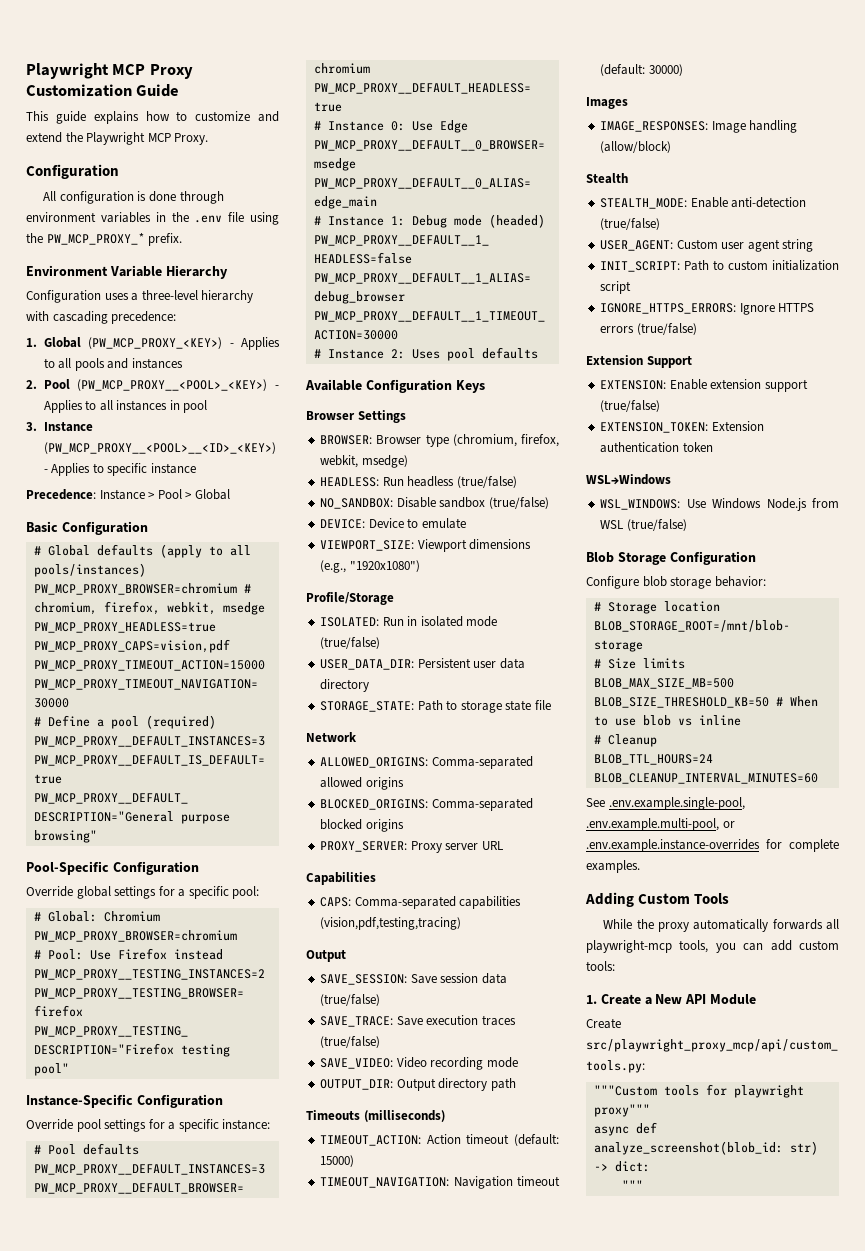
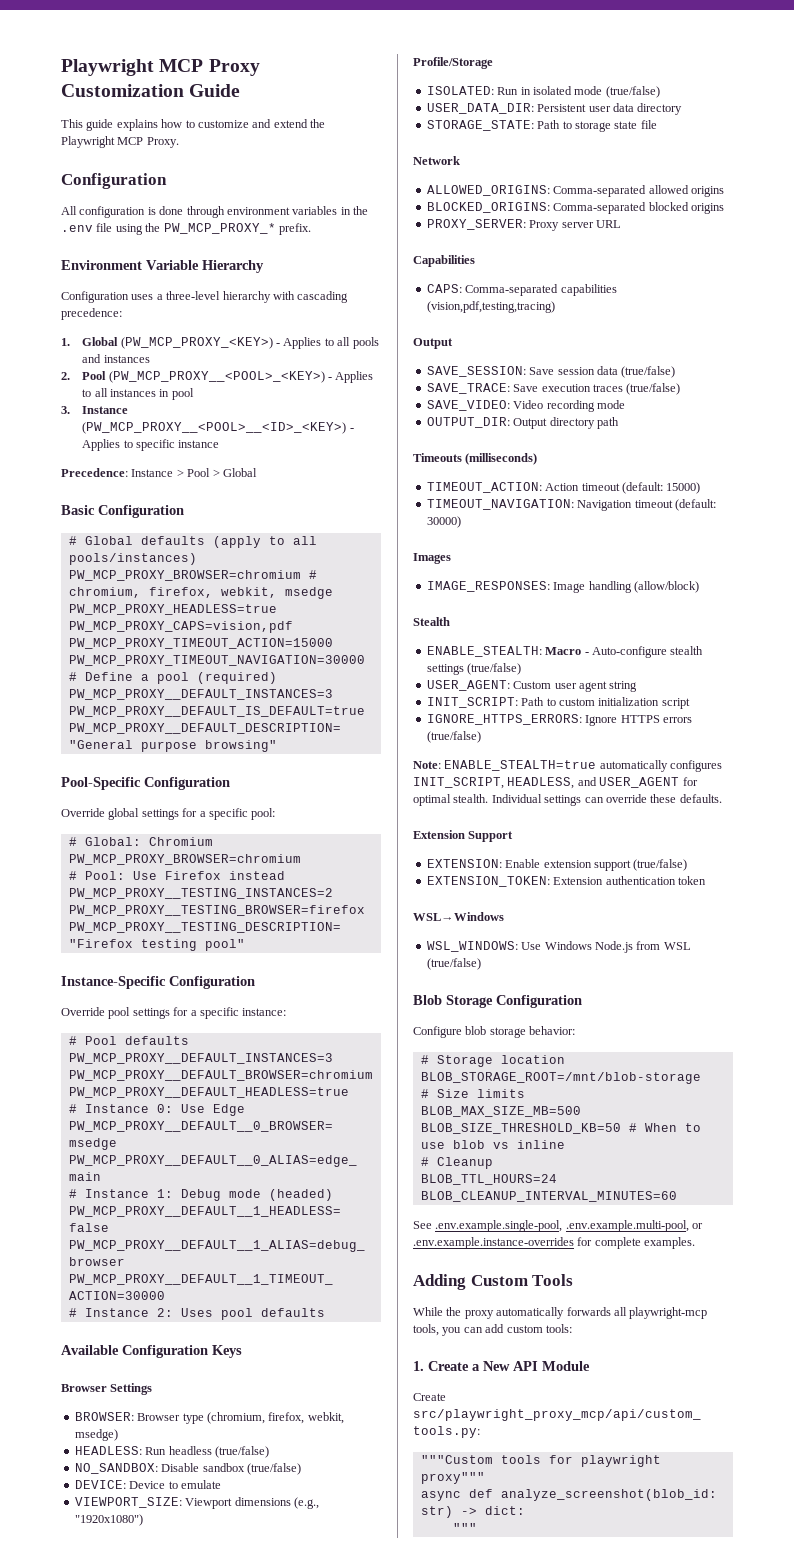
[600,197,807,209] STEALTH_MODE: Enable anti-detection -> [426,646,704,658] [426,664,464,675] ENABLE_STEALTH: Macro - Auto-configure stealth settings
(697, 329) none -> [413,760,723,772] [413,777,698,789] [413,794,722,806] // Note: ENABLE_STEALTH=true automatically configures INIT_SCRIPT, HEADLESS, and USER_AGENT for optimal stealth. Individual settings can override these defaults.

